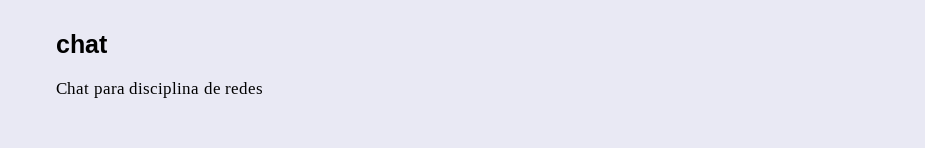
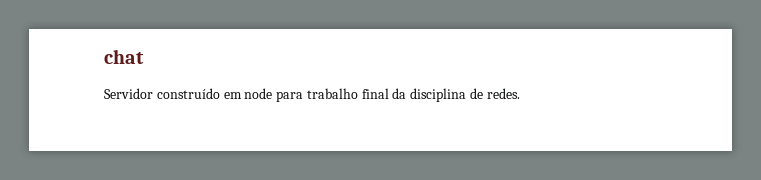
[56,82,125,98] Chat para -> [104,88,407,102] Servidor construído em node para trabalho final da
[225,82,264,94] redes -> [486,88,520,99] redes.

